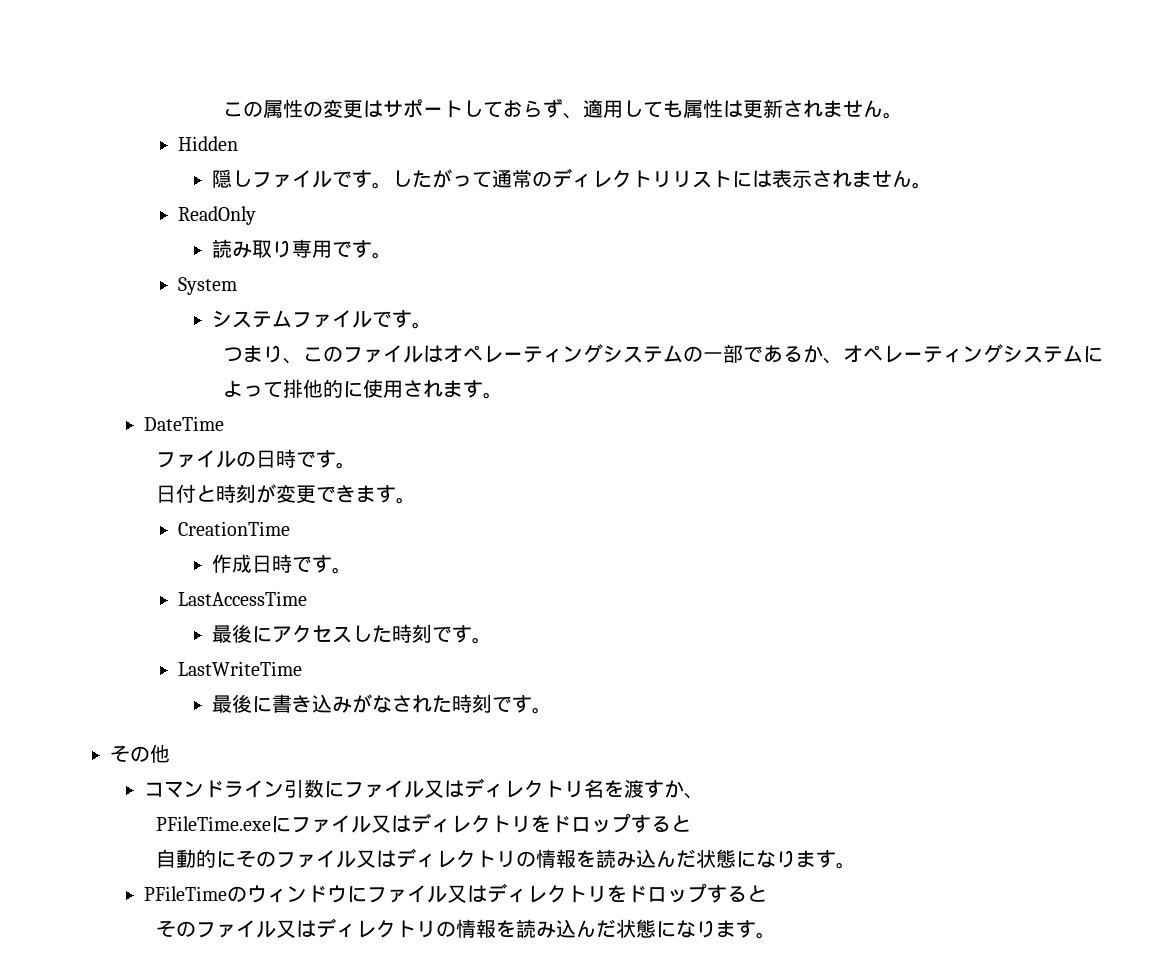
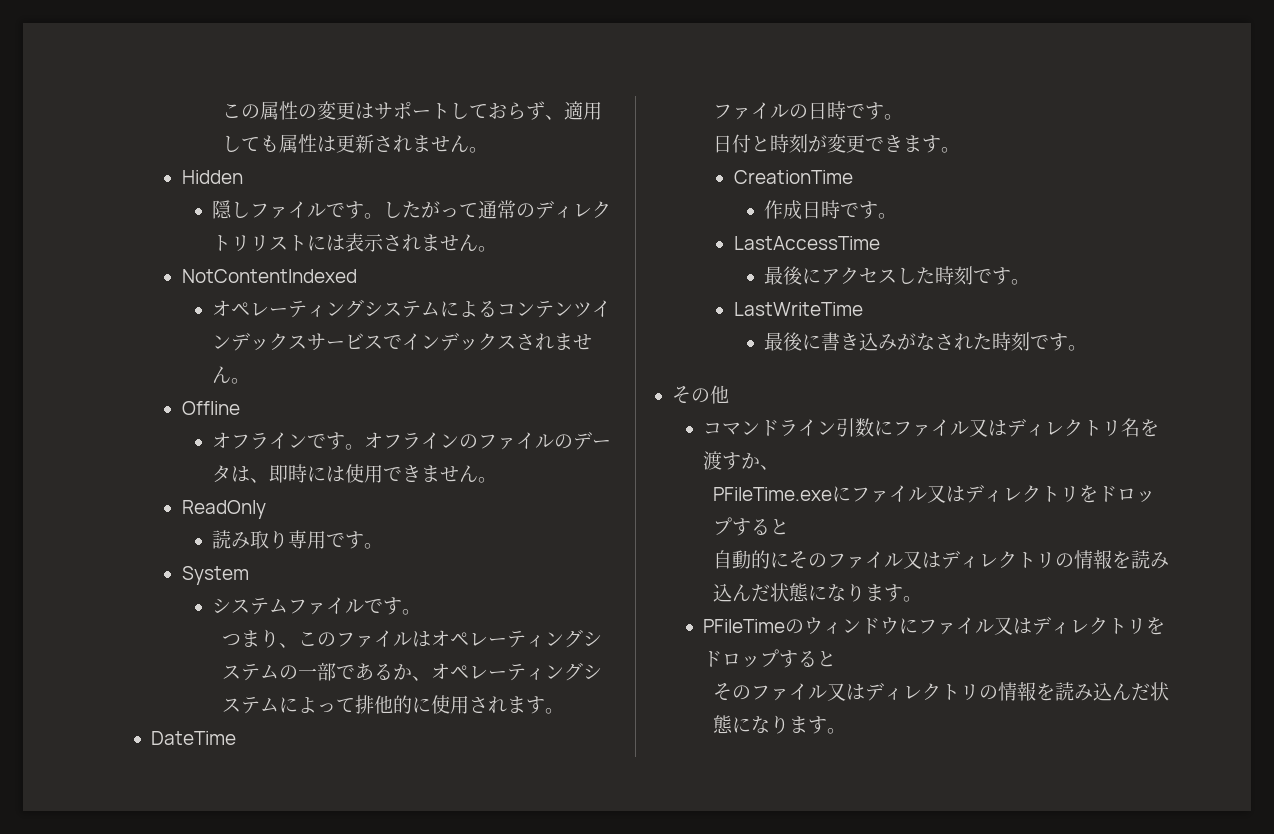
(932, 185) none -> [181,269,357,283] [212,299,612,318] [212,333,593,351] [212,366,251,384] [181,401,240,415] [212,432,612,450] [212,464,498,483] // NotContentIndexed // オペレーティングシステムによるコンテンツインデックスサービスでインデックスされません。 // Offline // オフラインです。オフラインのファイルのデータは、即時には使用できません。

